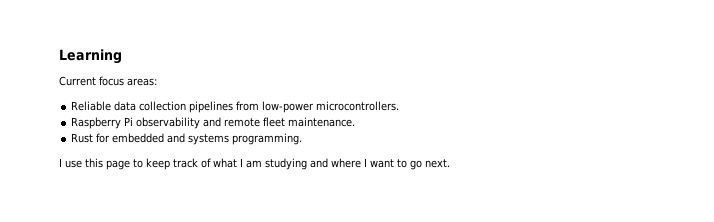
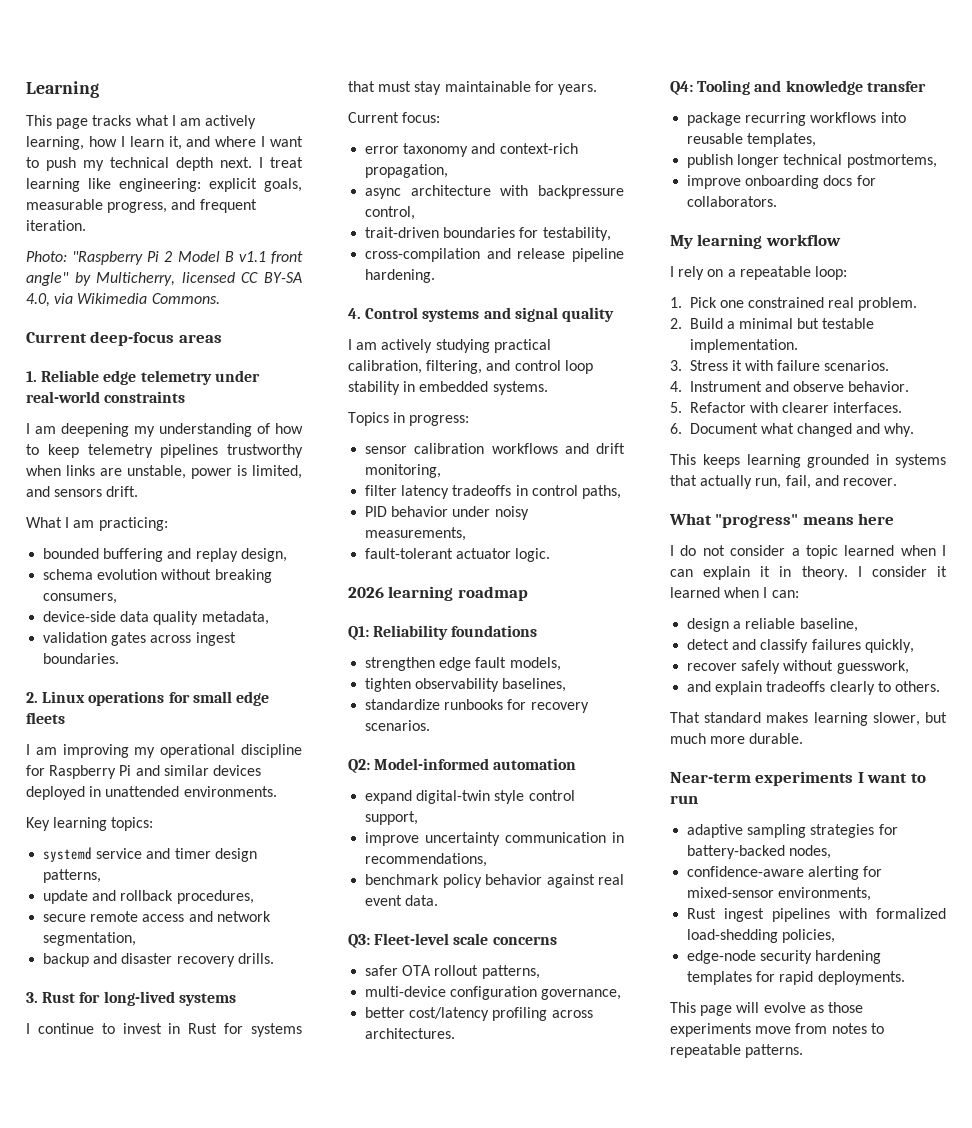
[59,76,157,86] [71,101,400,113] [71,117,356,129] [71,133,303,145] [59,158,307,170] Current focus areas: // Reliable data collection pipelines from low-power microcontrollers. // Raspberry Pi observability and remote fleet maintenance. // Rust for embedded and systems programming. // I use this page to keep track of what I am studying -> [26,115,257,129] [26,136,182,150] This page tracks what I am actively learning, how I learn it,
[410,159,450,170] go next. -> [46,157,303,171] [26,178,302,192] [26,199,257,213] [26,220,86,231] [26,251,303,265] [26,272,302,286] [26,293,220,307] [26,331,222,346] [26,370,260,385] [26,391,186,403] [26,423,303,437] [26,444,303,458] [26,465,302,479] [26,486,139,497] [26,517,168,531] [43,548,287,562] [43,569,272,583] [43,593,118,604] [43,611,269,625] [43,632,236,646] [43,653,120,664] [26,691,269,706] [26,712,65,724] [26,744,302,758] [26,765,261,779] [26,786,277,800] [26,817,154,831] [43,847,257,862] [43,869,102,883] [43,890,254,904] [43,911,271,922] [43,932,137,946] [43,953,274,967] [26,991,236,1006] [26,1023,302,1037] [348,81,597,95] [348,112,441,123] [365,143,578,157] [365,164,449,178] [365,185,624,199] [365,206,416,220] [365,227,611,241] [365,248,624,262] [365,269,436,283] [348,307,614,322] [348,339,551,353] [348,360,593,374] [348,381,548,395] [348,412,470,426] [365,443,625,454] [365,464,442,478] [365,485,621,499] [365,506,529,520] [365,527,467,541] [365,548,551,562] [348,586,528,601] [348,625,538,640] [365,657,561,671] [365,678,567,692] [365,699,589,713] [365,720,431,731] [348,758,577,773] [365,790,575,804] [365,811,419,825] [365,832,624,846] [365,853,488,867] [365,874,624,888] [365,895,439,906] [348,933,557,948] [365,965,540,979] [365,986,622,1000] [365,1007,593,1021] [365,1028,456,1039] [670,80,926,95] [687,112,906,126] [687,133,817,147] [687,154,937,168] [687,175,876,189] [687,196,778,207] [670,234,841,249] [670,266,847,280] [670,297,918,311] [670,318,875,329] [689,339,798,353] [670,360,890,371] [670,381,910,392] [670,402,903,413] [670,423,915,437] [670,454,946,468] [670,475,897,489] [669,513,895,528] [670,545,946,559] [670,566,947,580] [670,587,799,598] [687,618,858,632] [687,639,914,653] [687,660,909,674] [687,681,940,695] [670,712,947,726] [670,733,804,744] [670,771,926,786] [670,795,698,804] [687,824,898,838] [687,845,832,859] [687,866,883,880] [687,887,872,901] [687,908,946,922] [687,929,836,943] [687,950,882,964] [687,971,905,985] [670,1002,863,1016] [670,1023,884,1037] [670,1044,804,1058] push my technical depth next. I treat learning like engineering: explicit goals, measurable progress, and frequent iteration. // Photo: "Raspberry Pi 2 Model B v1.1 front angle" by Multicherry, licensed CC BY-SA 4.0, via Wikimedia Commons. // Current deep-focus areas // 1. Reliable edge telemetry under real-world constraints // I am deepening my understanding of how to keep telemetry pipelines trustworthy when links are unstable, power is limited, and sensors drift. // What I am practicing: // bounded buffering and replay design, // schema evolution without breaking consumers, // device-side data quality metadata, // validation gates across ingest boundaries. // 2. Linux operations for small edge fleets // I am improving my operational discipline for Raspberry Pi and similar devices deployed in unattended environments. // Key learning topics: // systemd service and timer design patterns, // update and rollback procedures, // secure remote access and network segmentation, // backup and disaster recovery drills. // 3. Rust for long-lived systems // I continue to invest in Rust for systems that must stay maintainable for years. // Current focus: // error taxonomy and context-rich propagation, // async architecture with backpressure control, // trait-driven boundaries for testability, // cross-compilation and release pipeline hardening. // 4. Control systems and signal quality // I am actively studying practical calibration, filtering, and control loop stability in embedded systems. // Topics in progress: // sensor calibration workflows and drift monitoring, // filter latency tradeoffs in control paths, // PID behavior under noisy measurements, // fault-tolerant actuator logic. // 2026 learning roadmap // Q1: Reliability foundations // strengthen edge fault models, // tighten observability baselines, // standardize runbooks for recovery scenarios. // Q2: Model-informed automation // expand digital-twin style control support, // improve uncertainty communication in recommendations, // benchmark policy behavior against real event data. // Q3: Fleet-level scale concerns // safer OTA rollout patterns, // multi-device configuration governance, // better cost/latency profiling across architectures. // Q4: Tooling and knowledge transfer // package recurring workflows into reusable templates, // publish longer technical postmortems, // improve onboarding docs for collaborators. // My learning workflow // I rely on a repeatable loop: // 1. Pick one constrained real problem. // 2. Build a minimal but testable implementation. // 3. Stress it with failure scenarios. // 4. Instrument and observe behavior. // 5. Refactor with clearer interfaces. // 6. Document what changed and why. // This keeps learning grounded in systems that actually run, fail, and recover. // What "progress" means here // I do not consider a topic learned when I can explain it in theory. I consider it learned when I can: // design a reliable baseline, // detect and classify failures quickly, // recover safely without guesswork, // and explain tradeoffs clearly to others. // That standard makes learning slower, but much more durable. // Near-term experiments I want to run // adaptive sampling strategies for battery-backed nodes, // confidence-aware alerting for mixed-sensor environments, // Rust ingest pipelines with formalized load-shedding policies, // edge-node security hardening templates for rapid deployments. // This page will evolve as those experiments move from notes to repeatable patterns.

